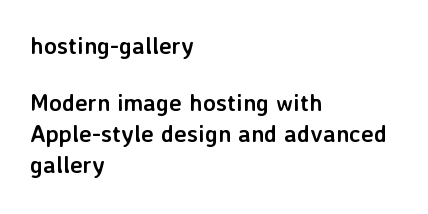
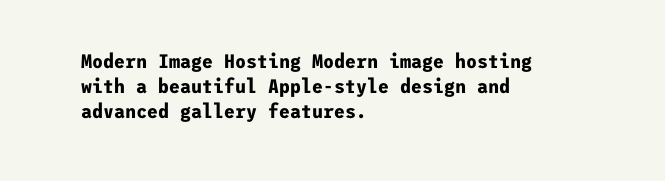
[30,37,194,59] hosting-gallery // -> [81,52,301,72] Modern Image Hosting
(323, 102) none -> [136,77,257,94] a beautiful
(105, 167) none -> [268,102,367,119] features.

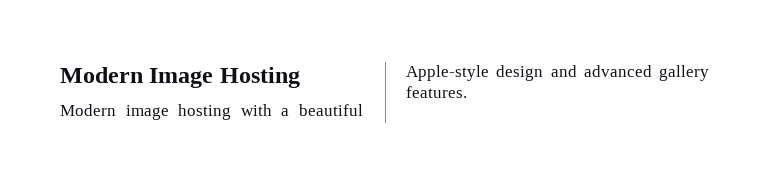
(301, 62) none -> (300, 77) //

